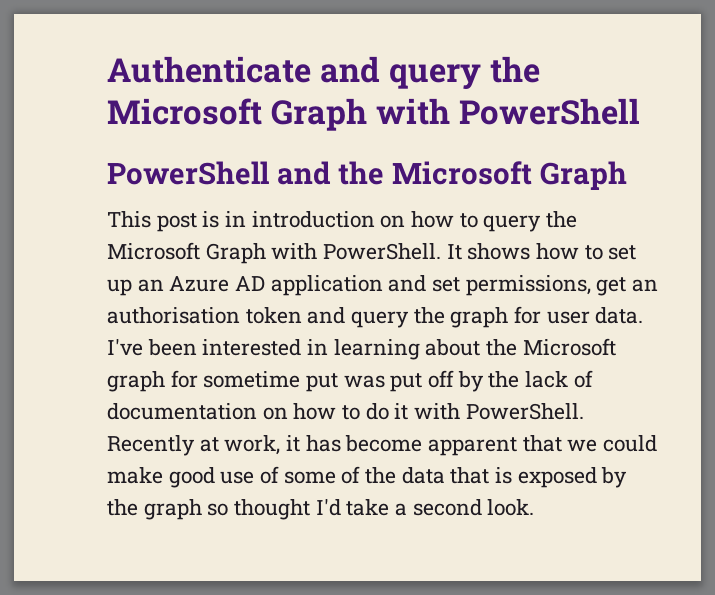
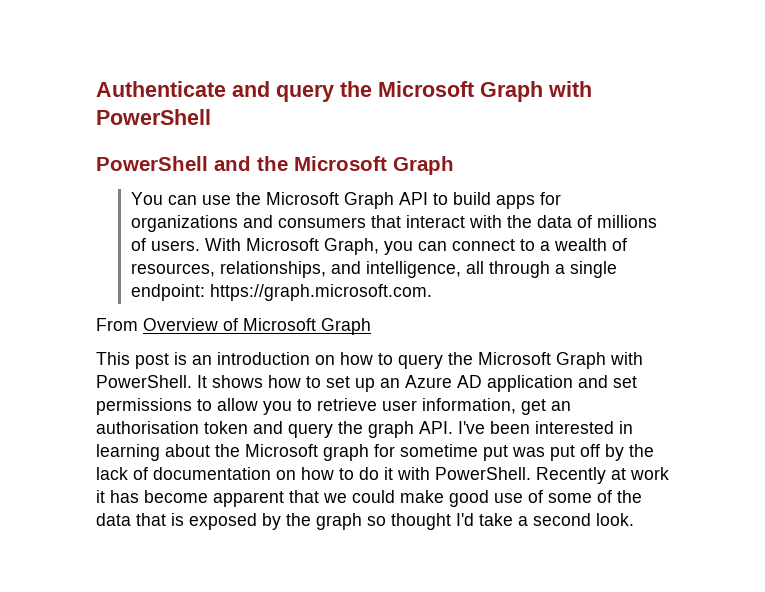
(627, 175) none -> [130,192,561,209] [130,215,657,232] [130,238,627,255] [130,261,617,278] [130,284,432,301] [96,318,371,335] // You can use the Microsoft Graph API to build apps for organizations and consumers that interact with the data of millions of users. With Microsoft Graph, you can connect to a wealth of resources, relationships, and intelligence, all through a single endpoint: https://graph.microsoft.com. // From Overview of Microsoft Graph
[225,211,247,227] in -> [192,355,212,365] an
[465,275,591,296] permissions, -> [96,398,516,415] permissions to allow you to retrieve user information,
[514,306,644,324] for user data. -> [419,421,453,434] API.
[224,435,281,455] work, -> [630,467,669,480] work

